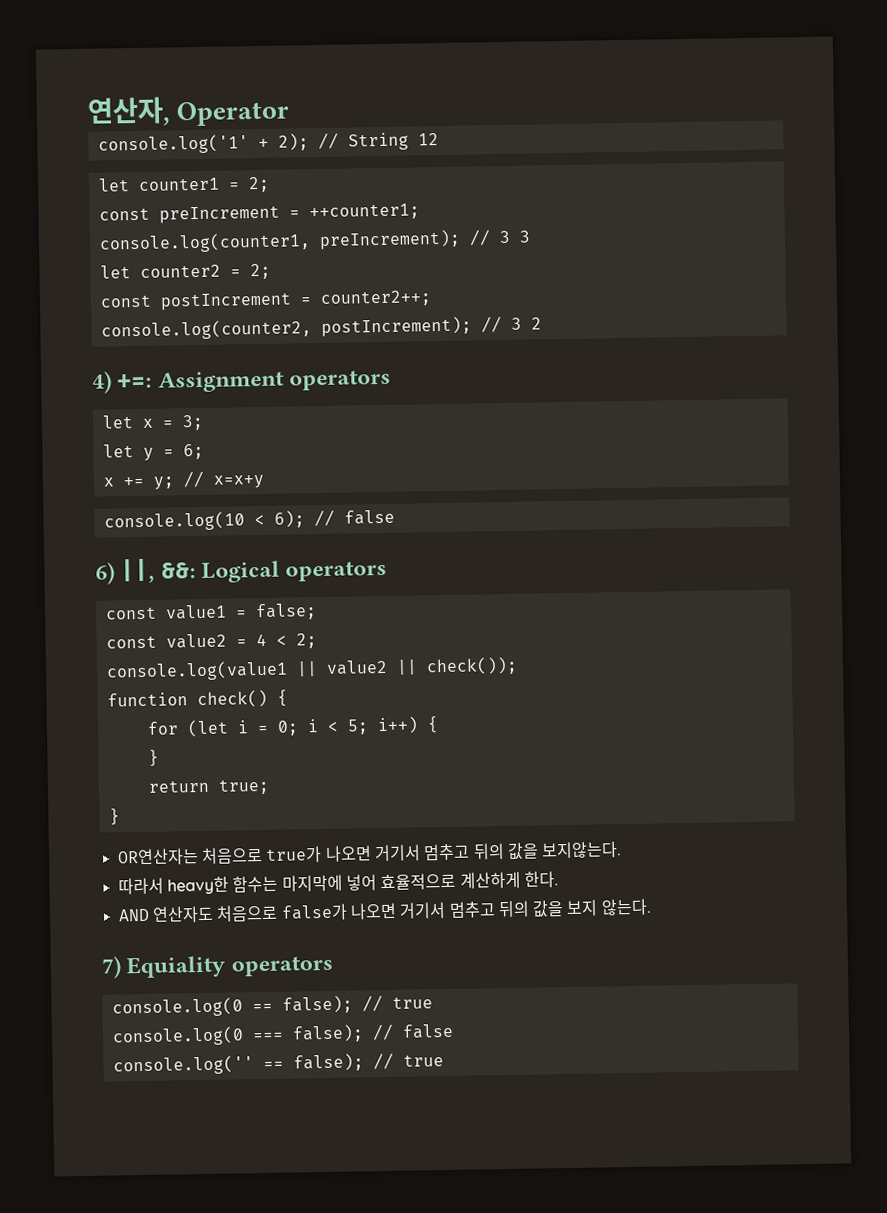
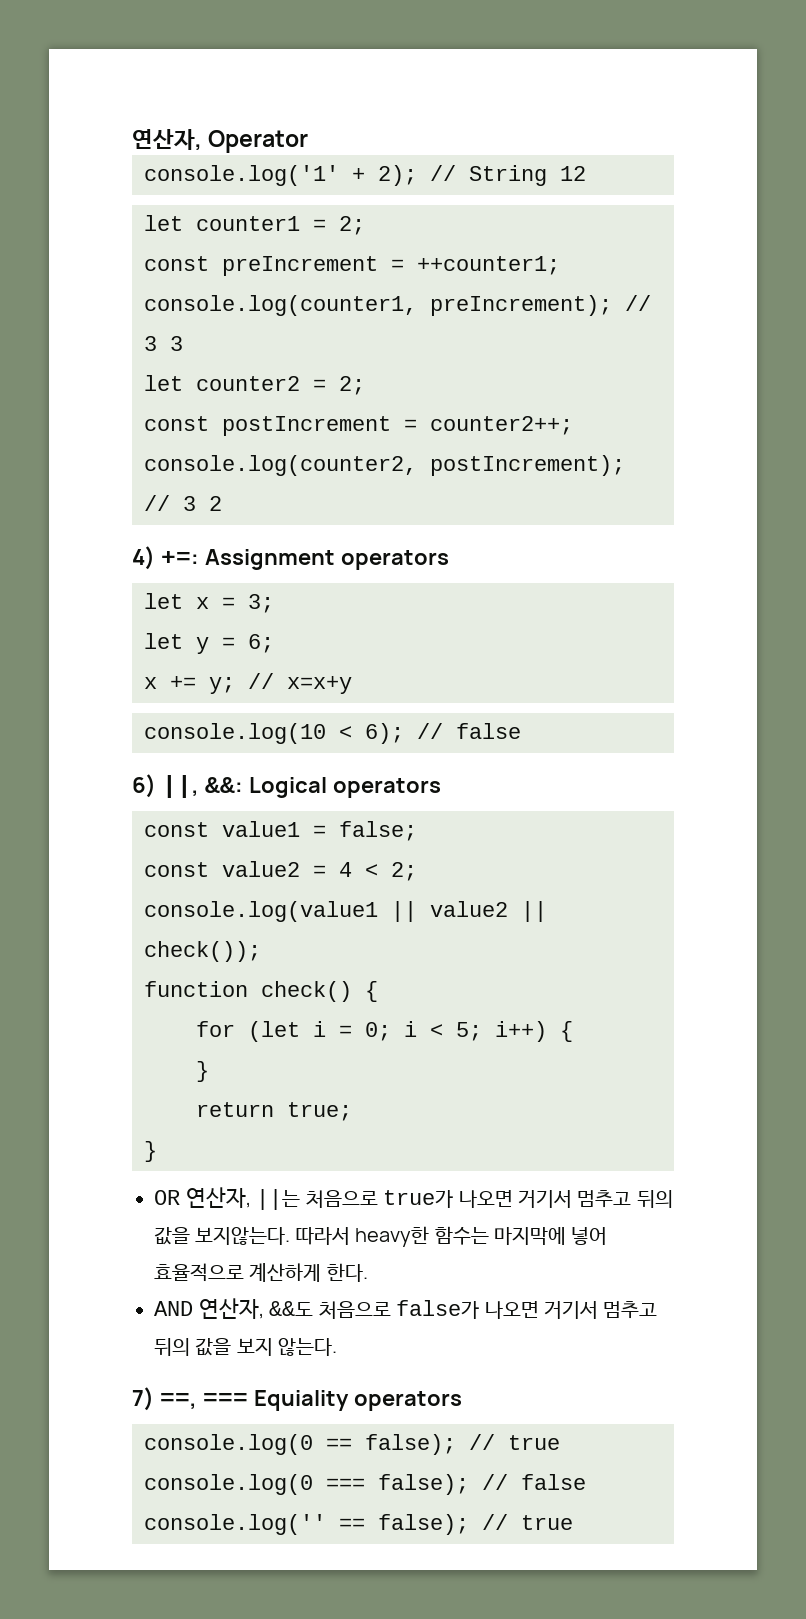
[116,848,199,866] OR연산자는 -> [154,1187,301,1210] OR 연산자, ||는
(623, 850) // -> (291, 1236) none
[151,905,214,923] 연산자도 -> [198,1298,314,1319] 연산자, &&도
(122, 967) none -> [159,1393,248,1410] ==, ===

